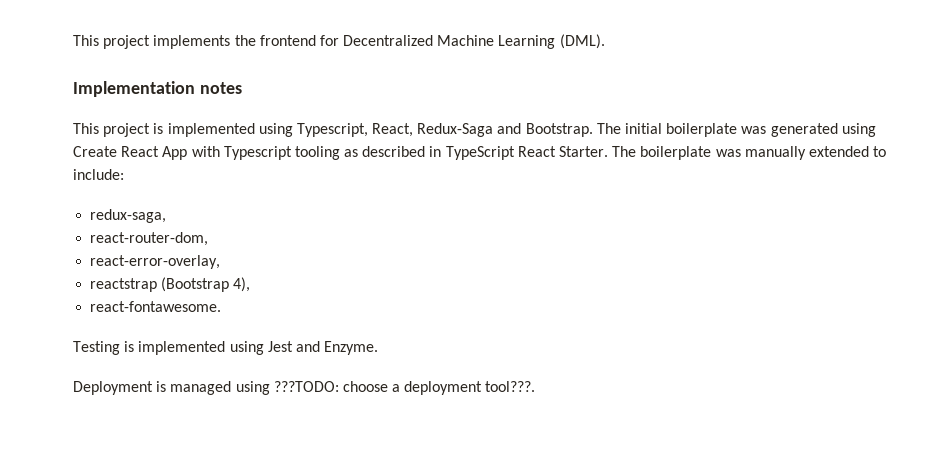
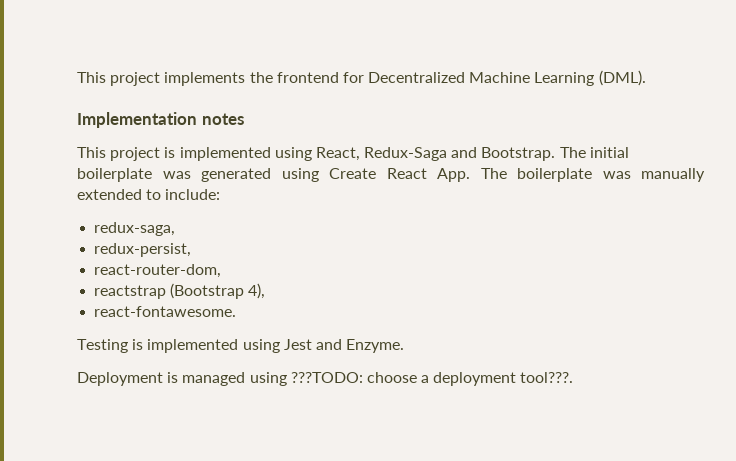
[296,123,368,137] Typescript, -> (312, 154) none
[162,146,609,160] App with Typescript tooling as described in TypeScript React Starter. -> [437,168,470,182] App.
(167, 216) none -> [94,243,192,257] // redux-persist,
[90,255,221,269] // react-error-overlay, -> (222, 271) none

